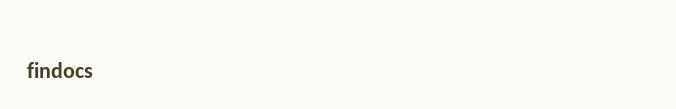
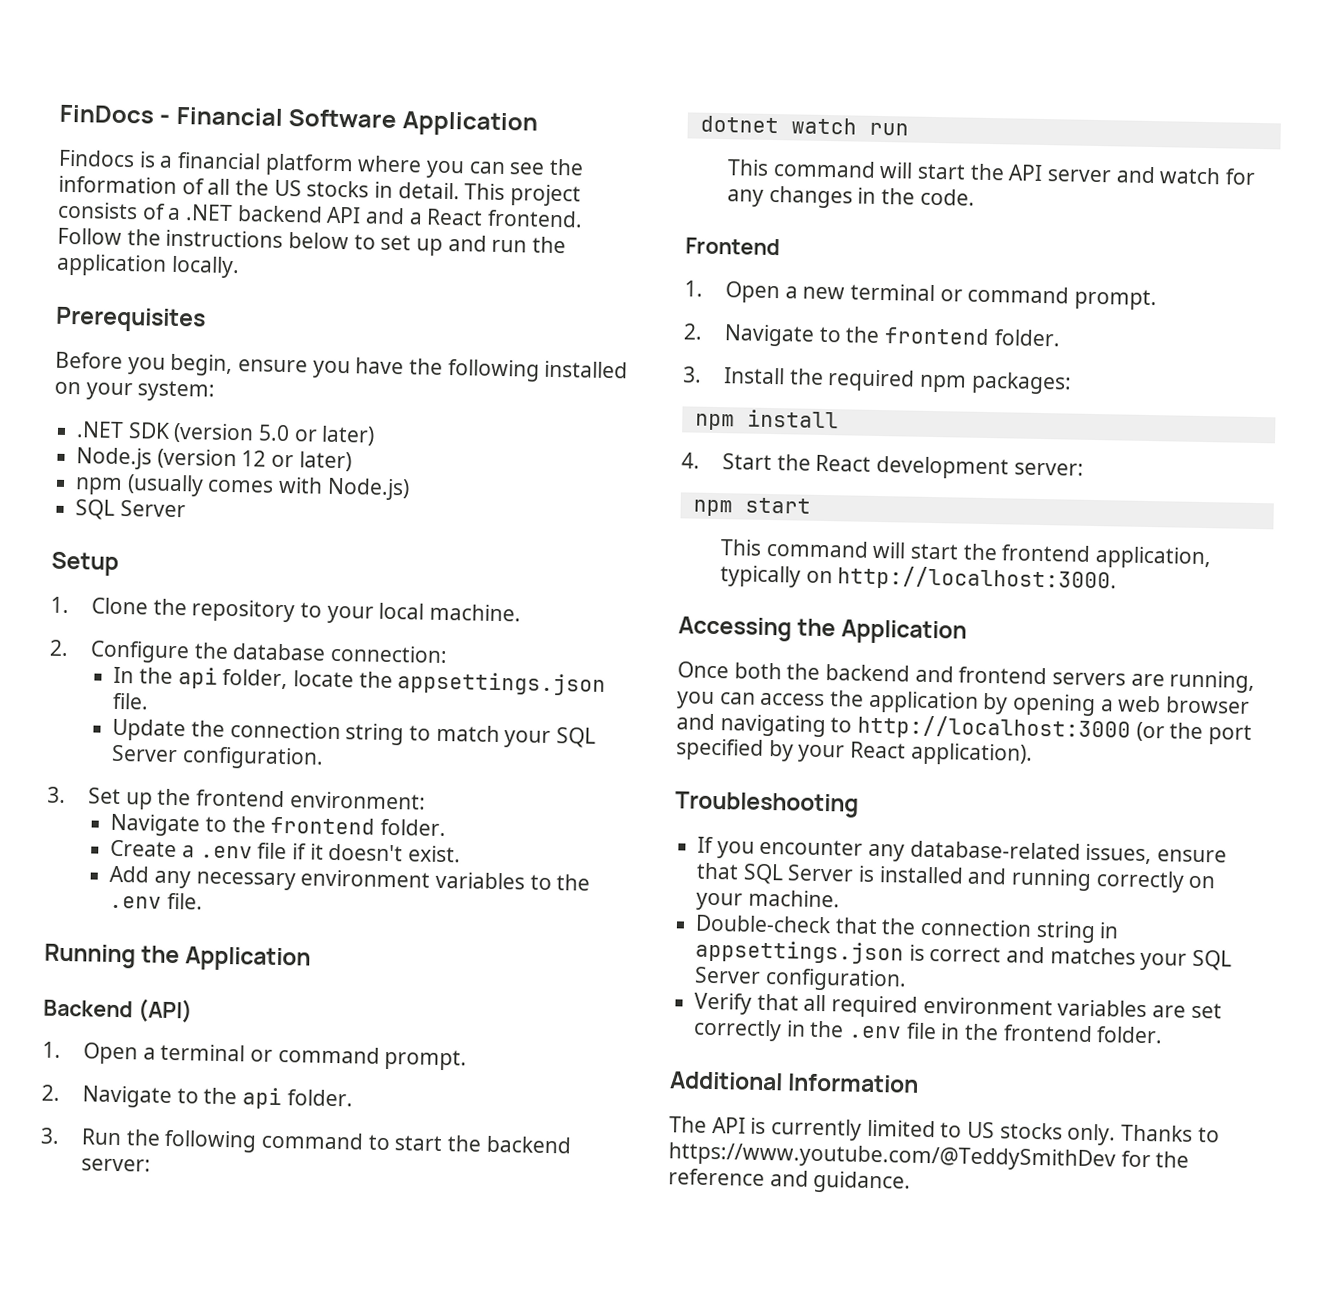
[27,62,93,78] findocs -> [59,104,538,137] [58,149,585,179] [58,175,582,207] [57,201,584,228] [57,227,567,256] [56,253,240,279] [55,306,206,333] [55,351,629,382] [54,380,216,402] [76,421,376,446] [76,447,352,472] [75,474,410,501] [75,499,186,520] [51,551,119,576] [50,596,522,624] [49,639,449,664] [113,666,607,697] [112,692,150,710] [112,718,596,748] [111,744,324,770] [47,786,426,810] [110,813,446,837] [110,839,461,863] [109,865,591,891] [109,892,203,910] [44,943,312,972] [43,998,193,1024] [42,1041,468,1071] [41,1084,353,1110] [40,1127,572,1154] [81,1158,152,1172] [699,115,909,136] [727,159,1257,185] [727,185,975,209] [685,237,780,256] [684,280,1158,311] [683,323,1061,347] [682,366,1072,395] [694,409,839,431] [681,452,1084,480] [692,497,811,517] [720,539,1213,570] [720,565,1118,593] [678,616,968,645] [677,661,1256,694] [676,690,1251,717] [676,713,1253,745] [676,738,1033,766] [675,791,859,818] [697,836,1228,865] [696,862,1216,893] [696,889,840,911] [695,914,1120,944] [695,939,1233,971] [694,966,907,992] [694,992,1222,1019] [693,1018,1164,1044] [669,1071,920,1093] [669,1116,1220,1146] [668,1142,1190,1172] [668,1168,912,1194] FinDocs - Financial Software Application // Findocs is a financial platform where you can see the information of all the US stocks in detail. This project consists of a .NET backend API and a React frontend. Follow the instructions below to set up and run the application locally. // Prerequisites // Before you begin, ensure you have the following installed on your system: // .NET SDK (version 5.0 or later) // Node.js (version 12 or later) // npm (usually comes with Node.js) // SQL Server // Setup // 1. Clone the repository to your local machine. // 2. Configure the database connection: // In the api folder, locate the appsettings.json file. // Update the connection string to match your SQL Server configuration. // 3. Set up the frontend environment: // Navigate to the frontend folder. // Create a .env file if it doesn't exist. // Add any necessary environment variables to the .env file. // Running the Application // Backend (API) // 1. Open a terminal or command prompt. // 2. Navigate to the api folder. // 3. Run the following command to start the backend server: // dotnet watch run // This command will start the API server and watch for any changes in the code. // Frontend // 1. Open a new terminal or command prompt. // 2. Navigate to the frontend folder. // 3. Install the required npm packages: // npm install // 4. Start the React development server: // npm start // This command will start the frontend application, typically on http://localhost:3000. // Accessing the Application // Once both the backend and frontend servers are running, you can access the application by opening a web browser and navigating to http://localhost:3000 (or the port specified by your React application). // Troubleshooting // If you encounter any database-related issues, ensure that SQL Server is installed and running correctly on your machine. // Double-check that the connection string in appsettings.json is correct and matches your SQL Server configuration. // Verify that all required environment variables are set correctly in the .env file in the frontend folder. // Additional Information // The API is currently limited to US stocks only. Thanks to https://www.youtube.com/@TeddySmithDev for the reference and guidance.

